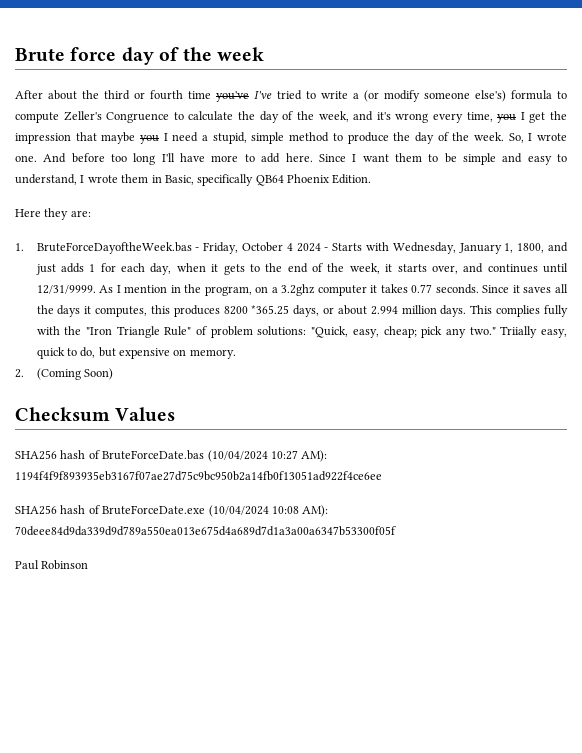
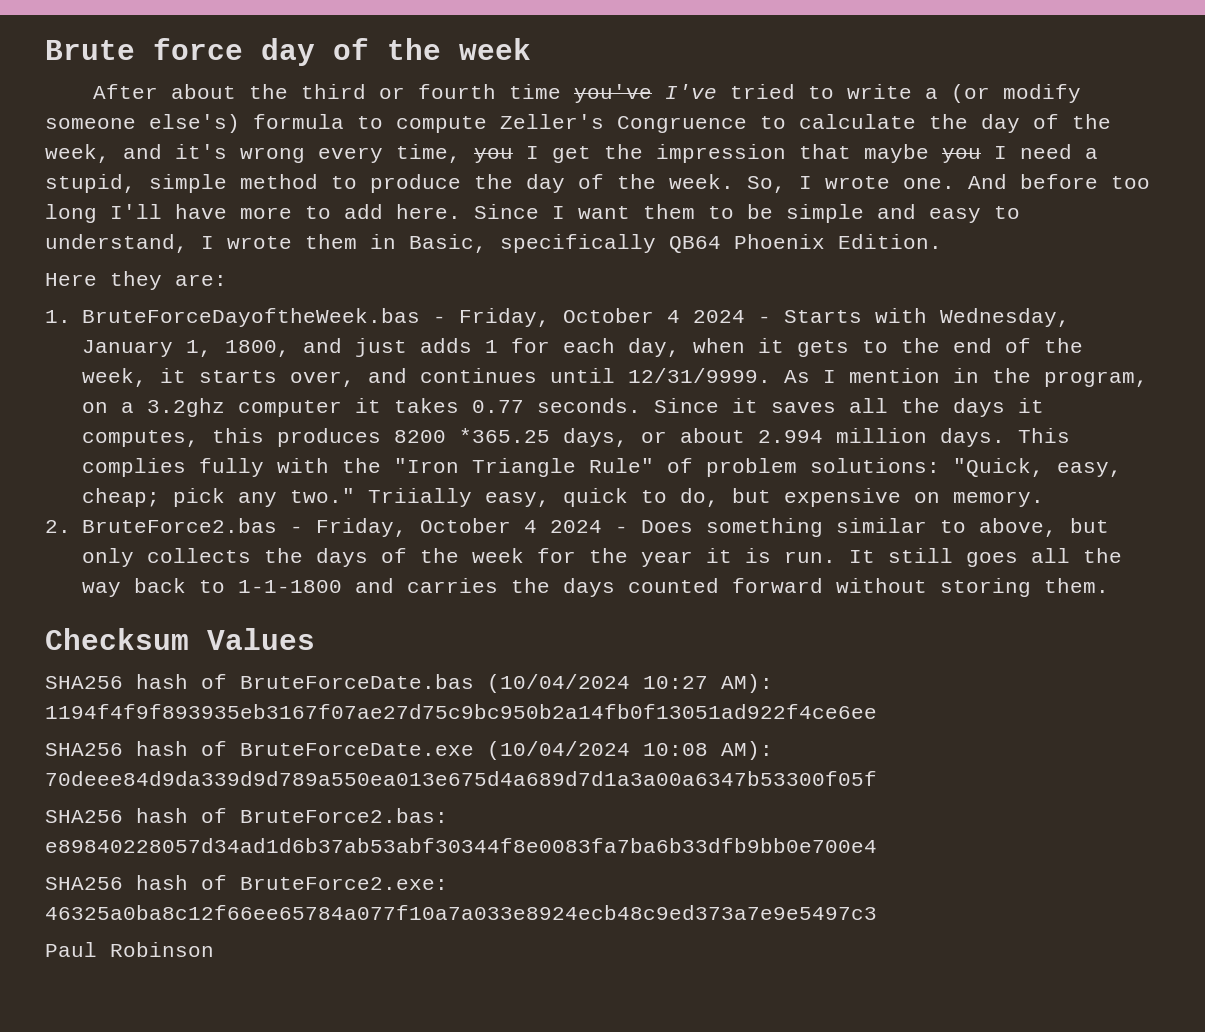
[36,368,113,380] (Coming Soon) -> [81,518,1109,537] [81,548,1122,567] [81,578,1109,597] BruteForce2.bas - Friday, October 4 2024 - Does something similar to above, but only collects the days of the week for the year it is run. It still goes all the way back to 1-1-1800 and carries the days counted forward without storing them.
(396, 531) none -> [45,808,448,823] [45,838,877,853] [45,875,448,890] [45,905,877,920] // SHA256 hash of BruteForce2.bas: e89840228057d34ad1d6b37ab53abf30344f8e0083fa7ba6b33dfb9bb0e700e4 // SHA256 hash of BruteForce2.exe: 46325a0ba8c12f66ee65784a077f10a7a033e8924ecb48c9ed373a7e9e5497c3

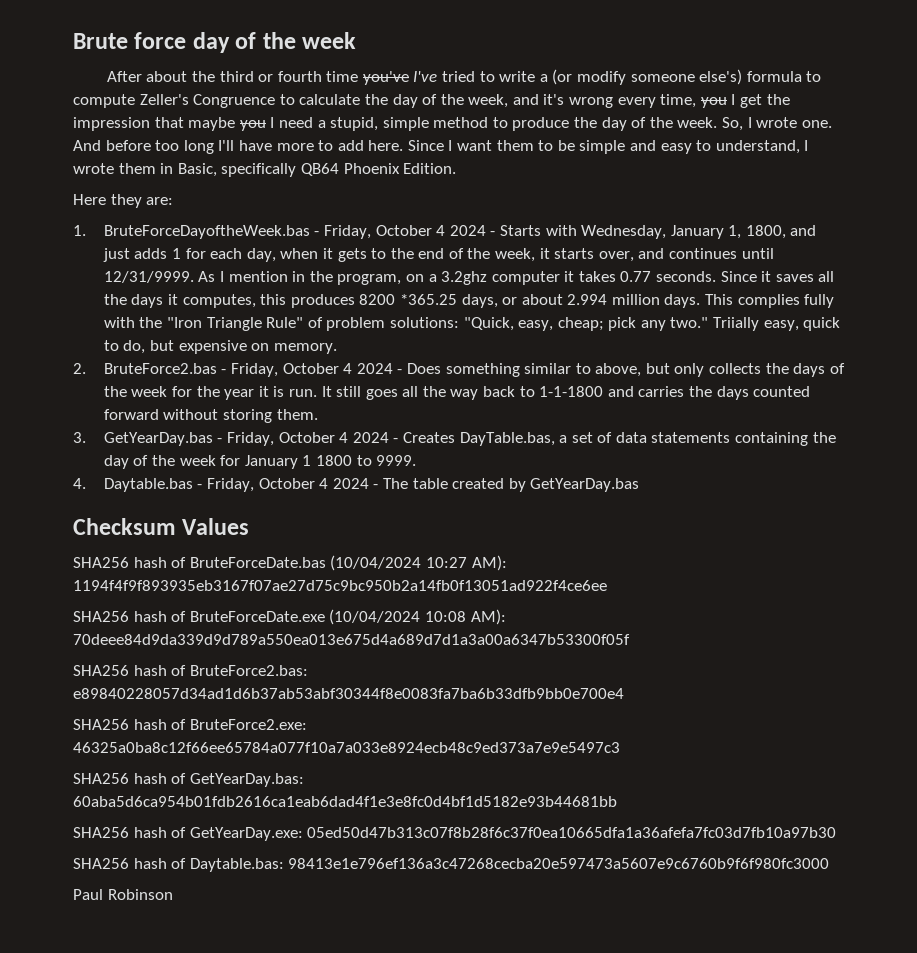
(1109, 585) none -> [73,432,836,446] [103,455,417,469] [73,478,640,492] // 3. GetYearDay.bas - Friday, October 4 2024 - Creates DayTable.bas, a set of data statements containing the day of the week for January 1 1800 to 9999. // 4. Daytable.bas - Friday, October 4 2024 - The table created by GetYearDay.bas
(877, 912) none -> [73,773,304,787] [73,796,617,807] [73,827,837,841] [73,858,830,872] // SHA256 hash of GetYearDay.bas: 60aba5d6ca954b01fdb2616ca1eab6dad4f1e3e8fc0d4bf1d5182e93b44681bb // SHA256 hash of GetYearDay.exe: 05ed50d47b313c07f8b28f6c37f0ea10665dfa1a36afefa7fc03d7fb10a97b30 // SHA256 hash of Daytable.bas: 98413e1e796ef136a3c47268cecba20e597473a5607e9c6760b9f6f980fc3000

